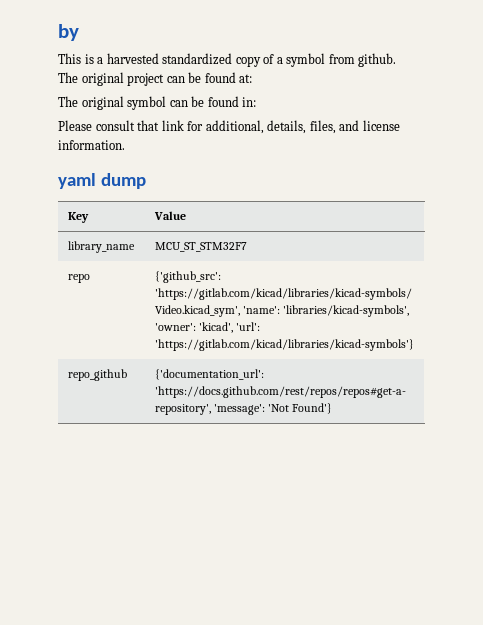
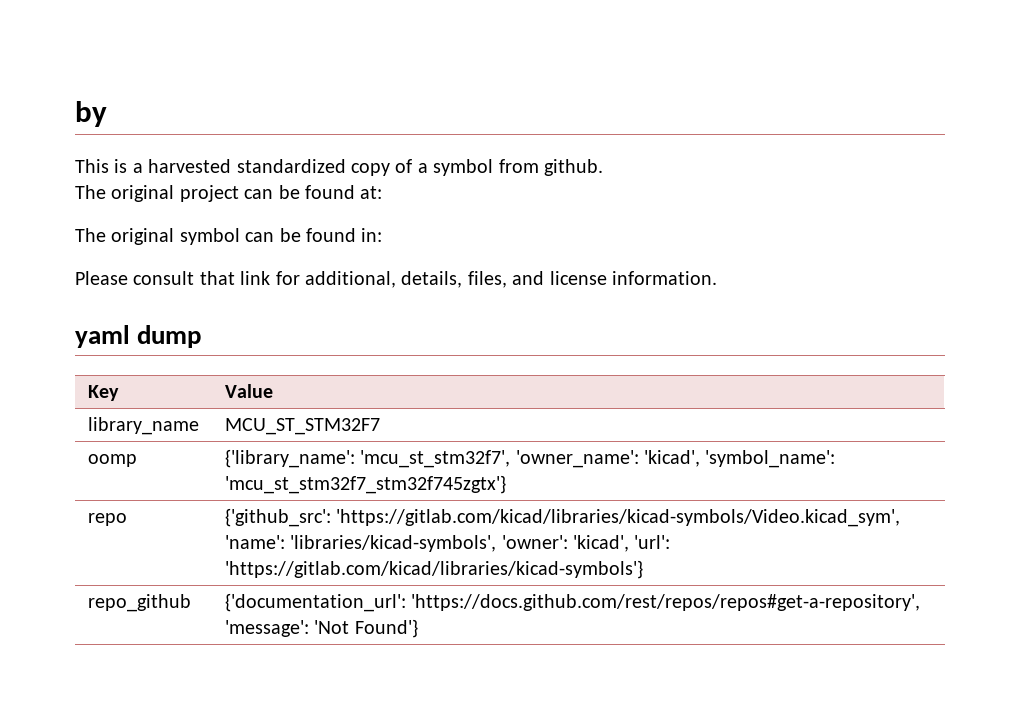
(248, 247) none -> [87,454,137,467] [224,449,836,468] [224,475,506,494] // oomp | {'library_name': 'mcu_st_stm32f7', 'owner_name': 'kicad', 'symbol_name': 'mcu_st_stm32f7_stm32f745zgtx'}

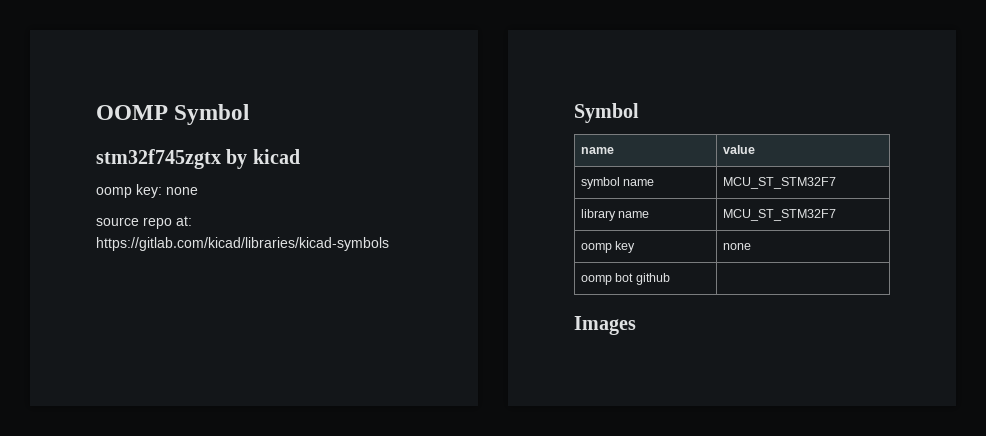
[75,101,107,127] [75,159,603,176] [75,185,383,202] [75,228,383,245] [75,271,717,288] [75,325,202,348] [87,385,119,401] [224,384,273,398] [87,417,199,435] [224,418,380,435] [87,454,137,467] [224,449,836,468] [224,475,506,494] [87,513,127,526] [224,508,901,527] [224,535,671,552] [224,560,643,579] [87,594,191,612] [224,593,921,612] [224,619,418,638] by // This is a harvested standardized copy of a symbol from github. // The original project can be found at: // The original symbol can be found in: // Please consult that link for additional, details, files, and license information. // yaml dump // Key | Value // library_name | MCU_ST_STM32F7 // oomp | {'library_name': 'mcu_st_stm32f7', 'owner_name': 'kicad', 'symbol_name': 'mcu_st_stm32f7_stm32f745zgtx'} // repo | {'github_src': 'https://gitlab.com/kicad/libraries/kicad-symbols/Video.kicad_sym', 'name': 'libraries/kicad-symbols', 'owner': 'kicad', 'url': 'https://gitlab.com/kicad/libraries/kicad-symbols'} // repo_github | {'documentation_url': 'https://docs.github.com/rest/repos/repos#get-a-repository', 'message': 'Not Found'} -> [96,104,250,125] [96,149,300,169] [96,184,198,198] [96,216,192,229] [96,237,389,251] [574,103,639,123] [581,147,615,154] [723,145,756,154] [581,177,655,189] [723,177,837,189] [581,209,650,221] [723,209,837,221] [581,241,636,253] [723,243,752,250] [581,273,670,285] [574,316,636,335] OOMP Symbol // stm32f745zgtx by kicad // oomp key: none // source repo at: https://gitlab.com/kicad/libraries/kicad-symbols // Symbol // name | value // symbol name | MCU_ST_STM32F7 // library name | MCU_ST_STM32F7 // oomp key | none // oomp bot github | // Images

